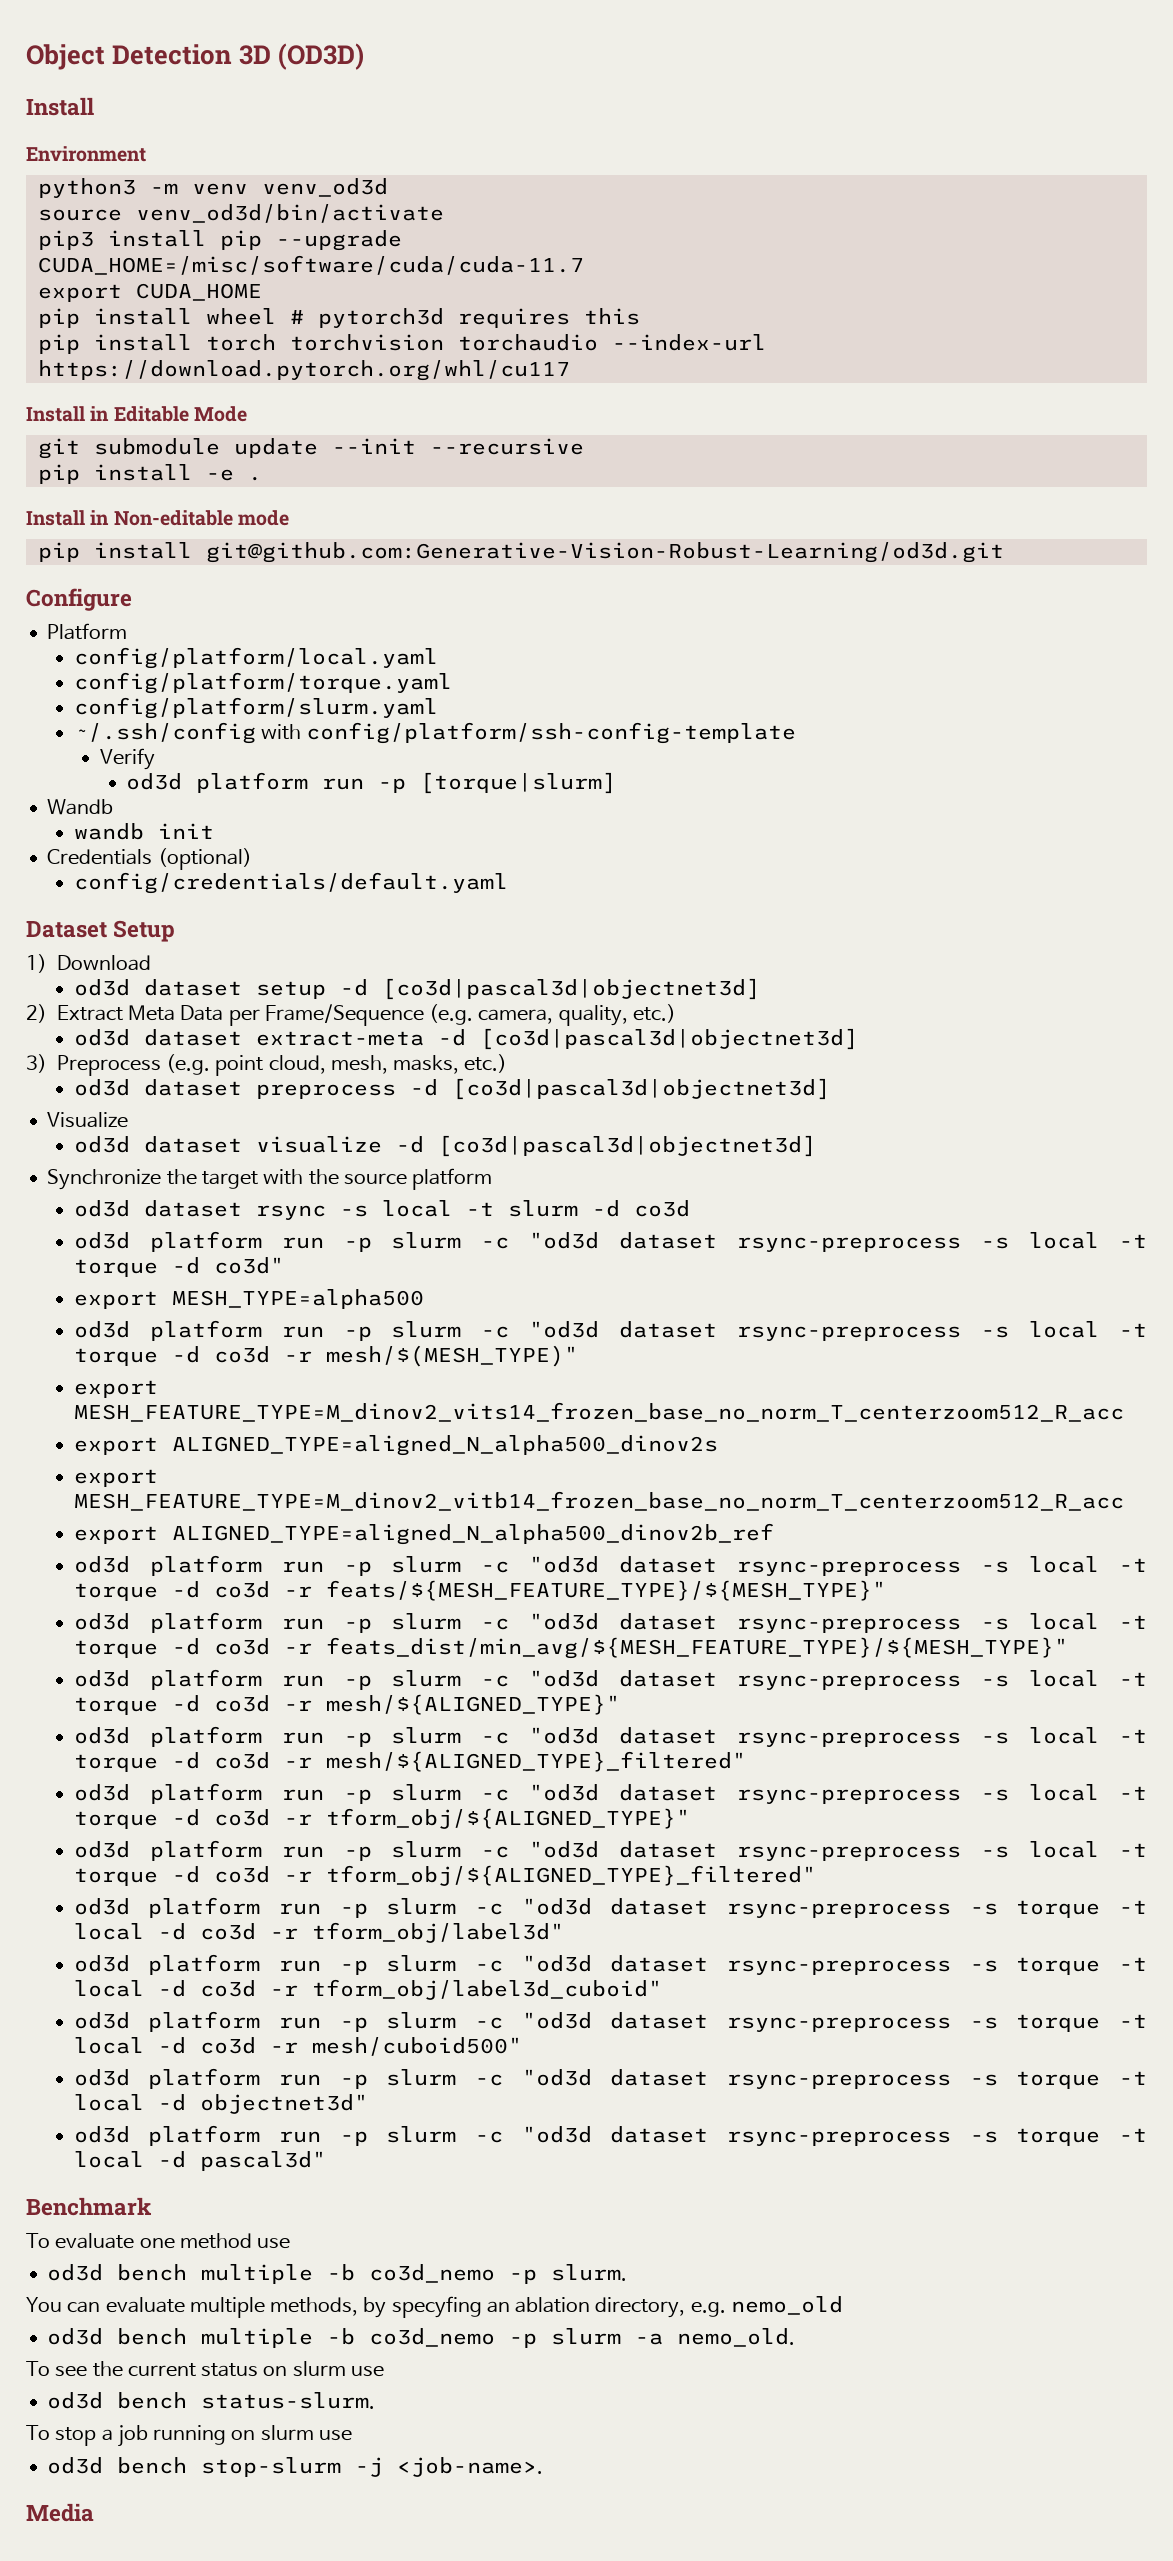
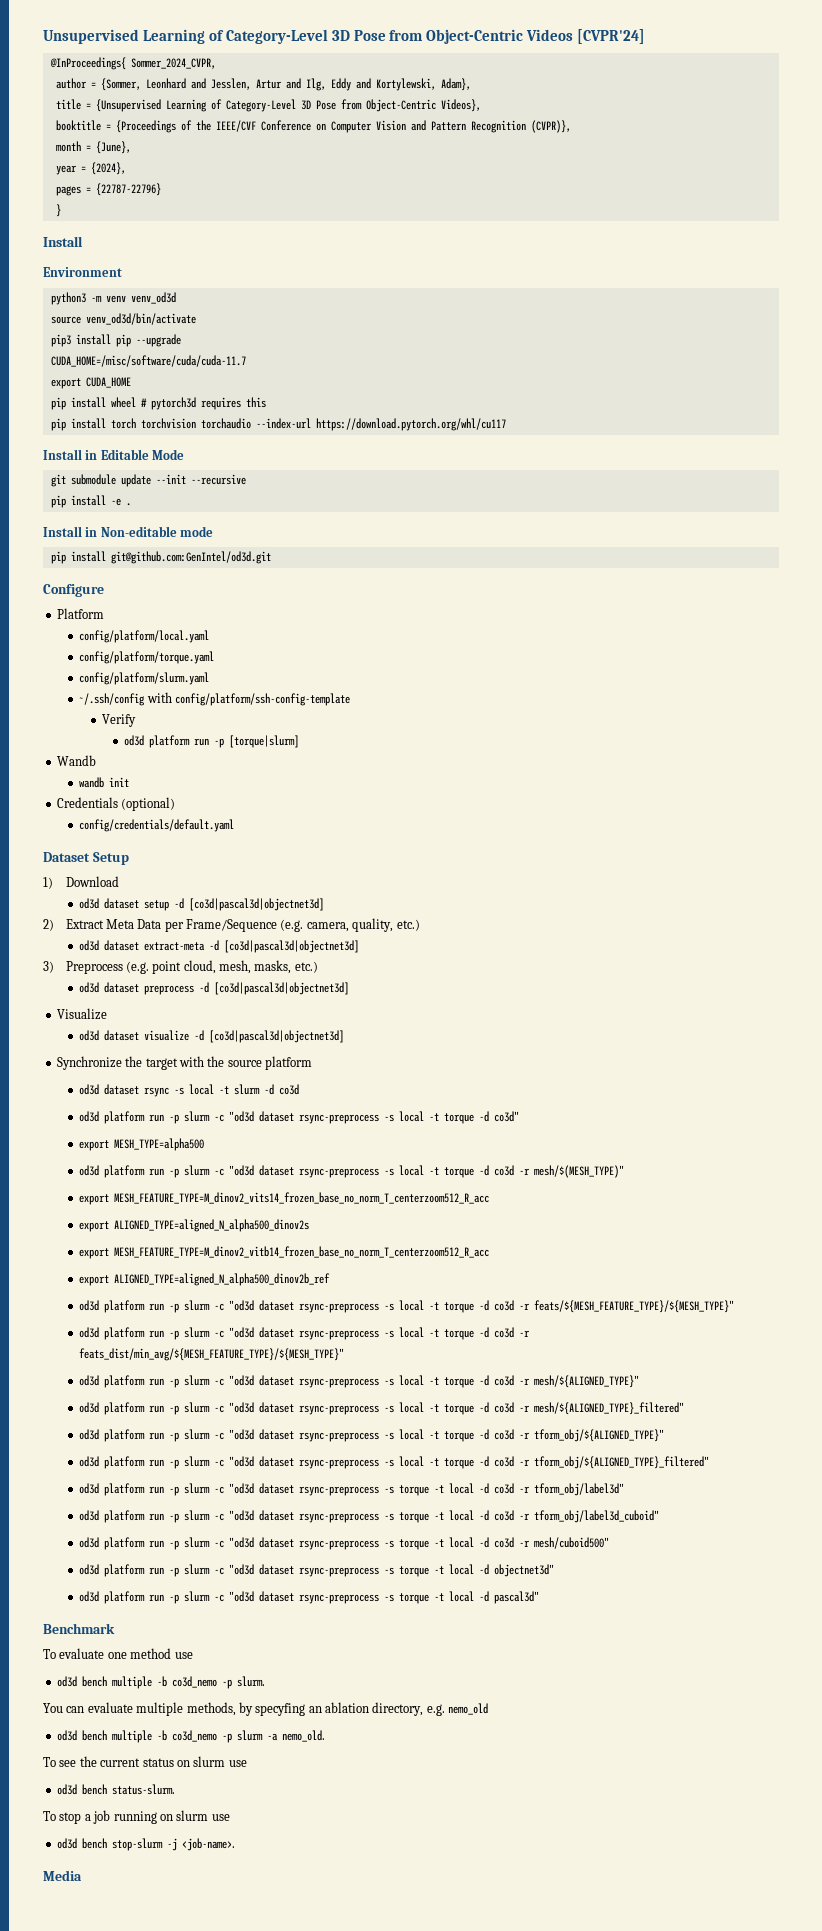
[26,43,365,70] Object Detection 3D (OD3D) -> [43,29,646,44] [49,57,216,70] [55,78,471,91] [55,99,481,112] [55,120,571,133] [55,141,131,154] [55,162,126,175] [55,183,161,196] [55,204,61,217] Unsupervised Learning of Category-Level 3D Pose from Object-Centric Videos [CVPR'24] // @InProceedings{ Sommer_2024_CVPR, // author = {Sommer, Leonhard and Jesslen, Artur and Ilg, Eddy and Kortylewski, Adam}, // title = {Unsupervised Learning of Category-Level 3D Pose from Object-Centric Videos}, // booktitle = {Proceedings of the IEEE/CVF Conference on Computer Vision and Pattern Recognition (CVPR)}, // month = {June}, // year = {2024}, // pages = {22787-22796} // }
[205,542,1004,563] git@github.com:Generative-Vision-Robust-Learning/od3d.git -> [110,551,271,564] git@github.com:GenIntel/od3d.git

